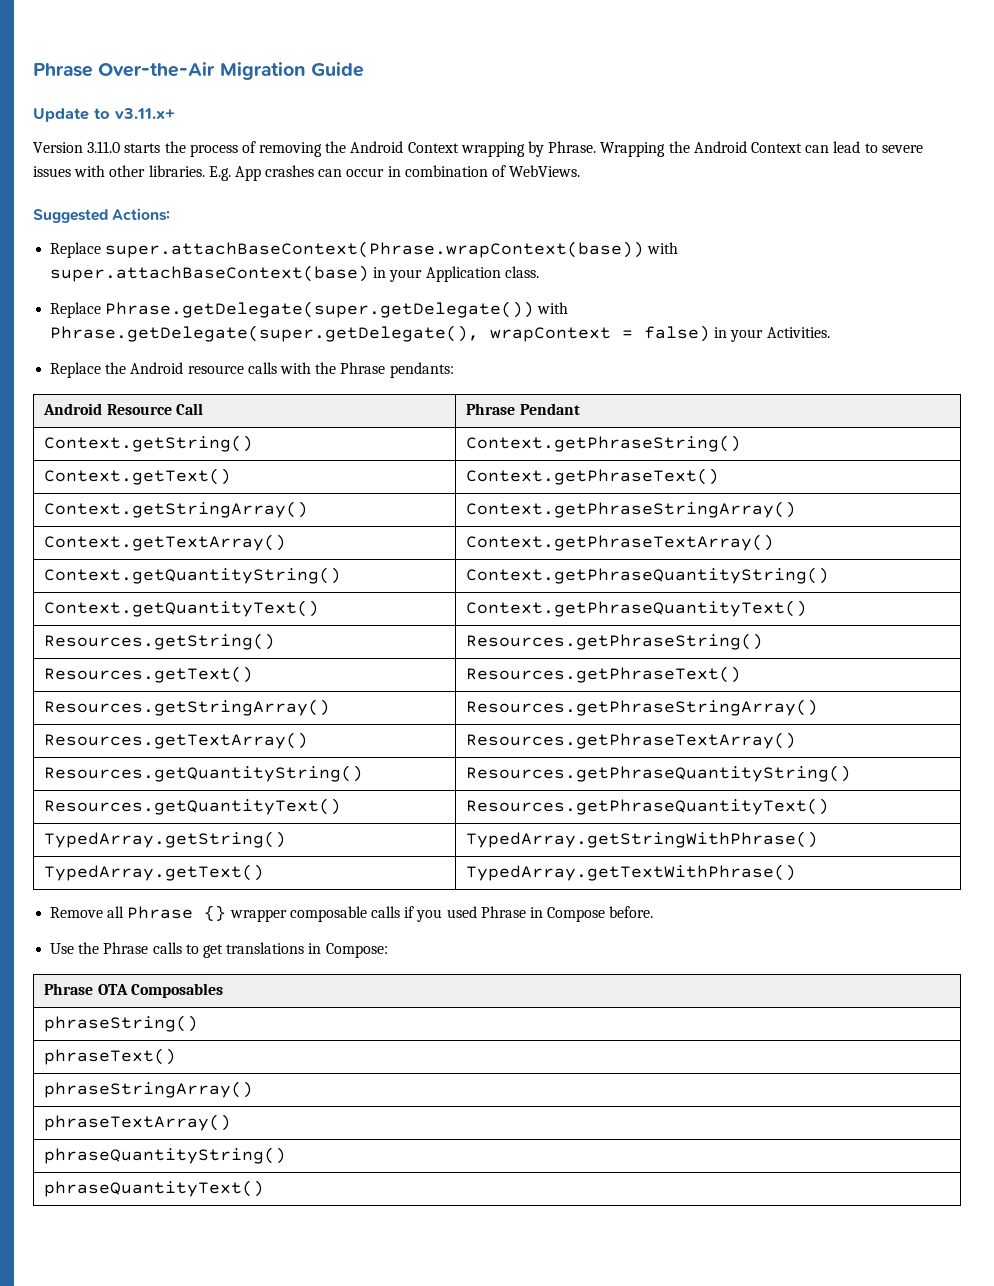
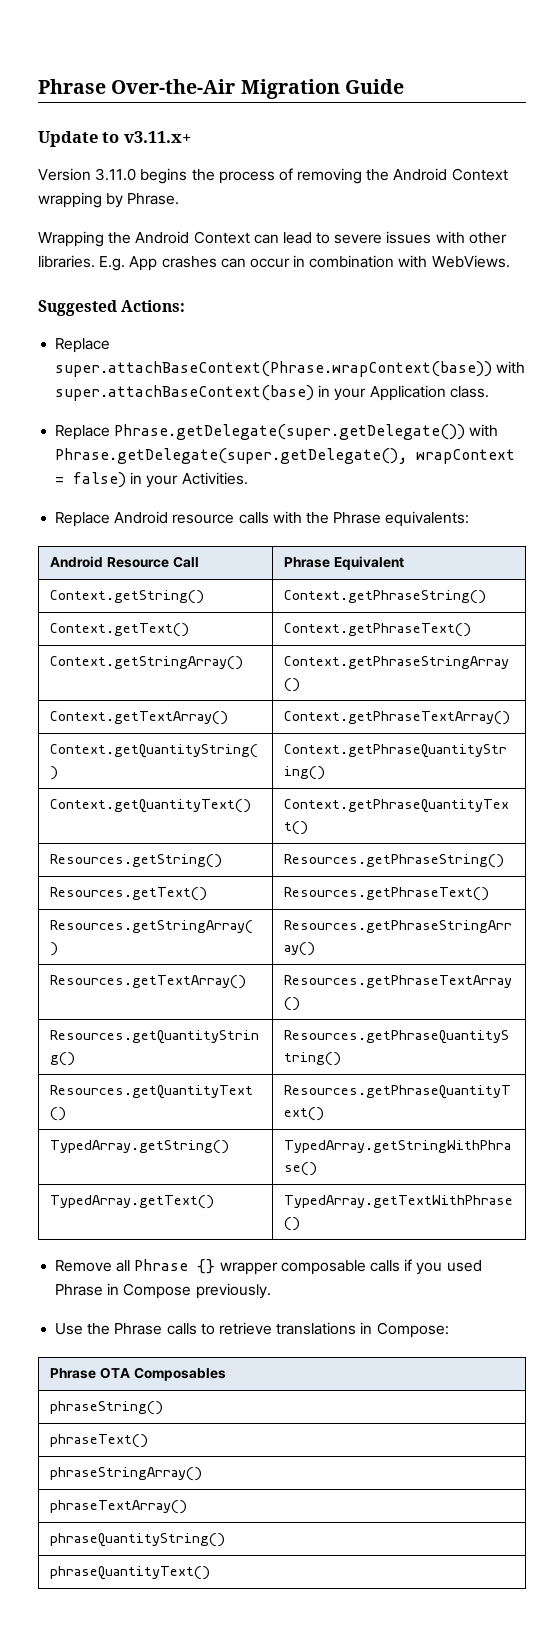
[124,143,161,153] starts -> [140,168,188,184] begins
(597, 147) none -> (180, 199) //
[492,165,507,177] of -> [398,255,428,268] with
[105,362,127,374] the -> (111, 519) none
[389,362,454,378] pendants: -> [385,511,470,527] equivalents:
[519,403,580,415] Pendant -> [333,556,404,570] Equivalent
[609,906,654,918] before. -> [195,1283,271,1299] previously.
[202,944,223,958] get -> [218,1322,272,1335] retrieve

